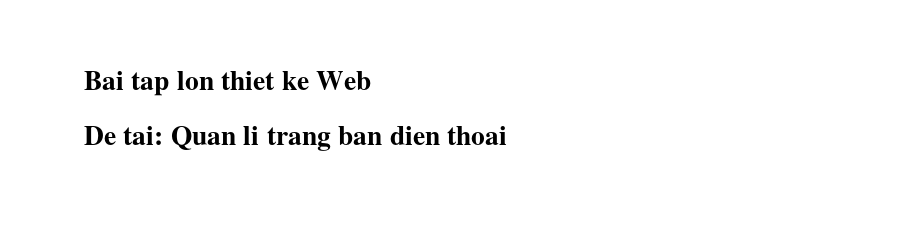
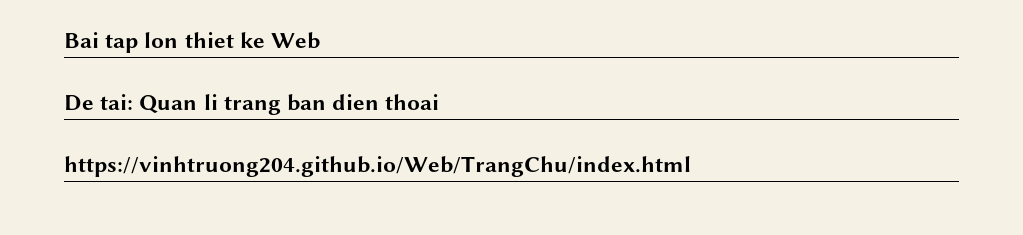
(507, 135) none -> [64,156,691,177] // https://vinhtruong204.github.io/Web/TrangChu/index.html

